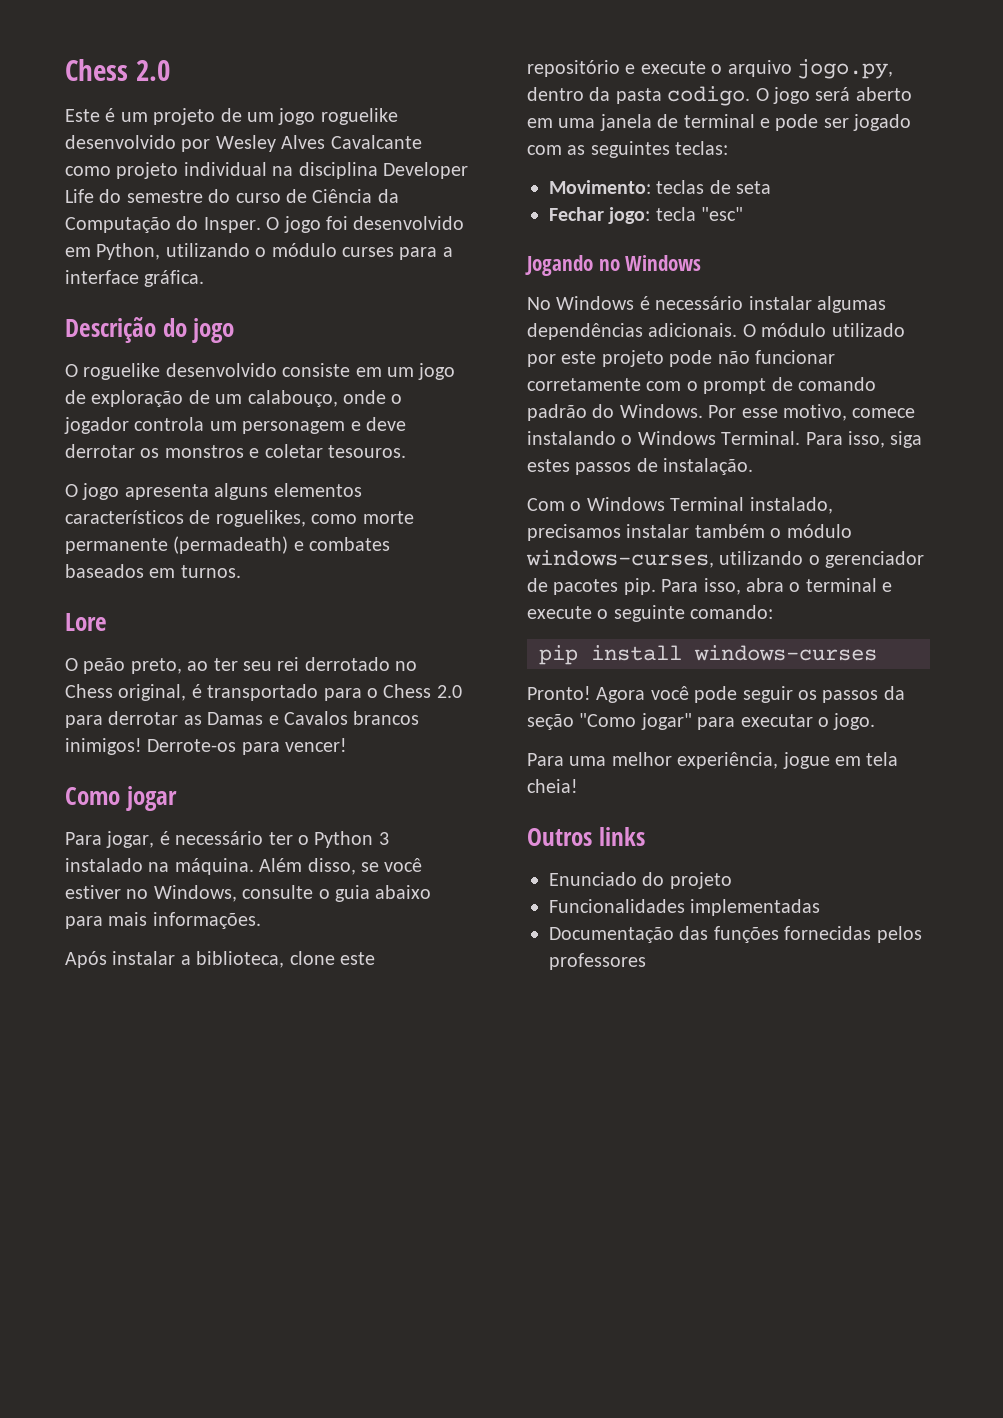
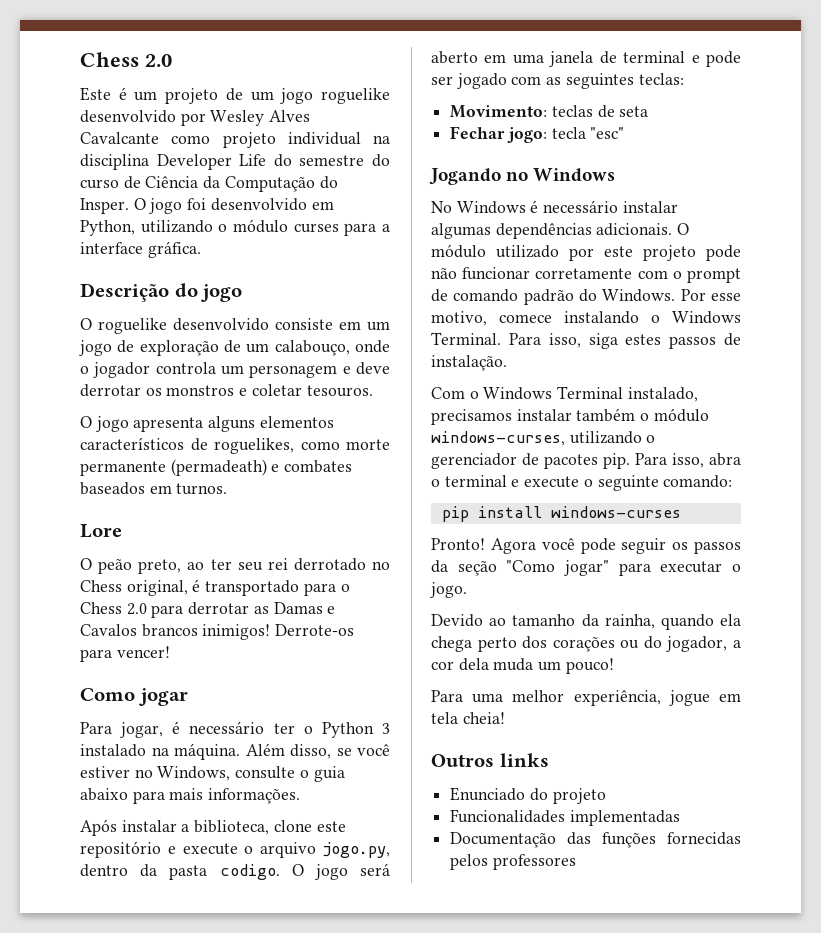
(876, 721) none -> [431,614,741,630] [431,636,741,652] [431,658,614,674] // Devido ao tamanho da rainha, quando ela chega perto dos corações ou do jogador, a cor dela muda um pouco!

